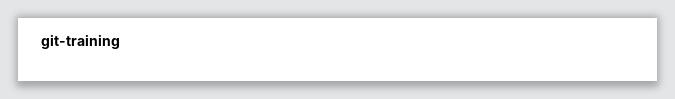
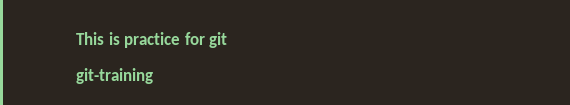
(41, 41) none -> [76,32,228,48] This is practice for git //

